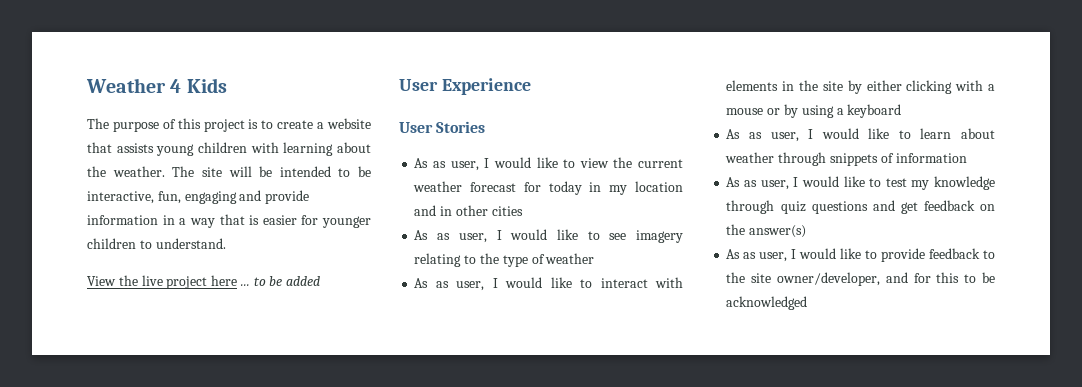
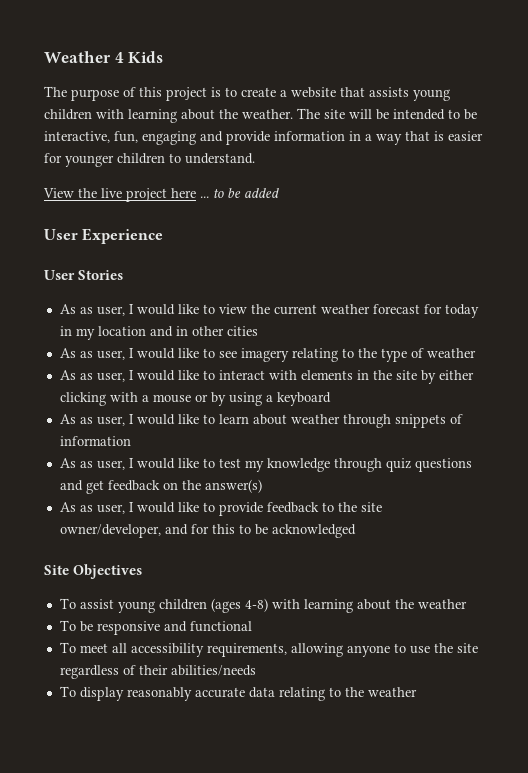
(808, 303) none -> [44,564,143,579] [59,598,467,613] [59,620,252,635] [59,642,478,657] [59,665,256,679] [59,686,417,701] // Site Objectives // To assist young children (ages 4-8) with learning about the weather // To be responsive and functional // To meet all accessibility requirements, allowing anyone to use the site regardless of their abilities/needs // To display reasonably accurate data relating to the weather

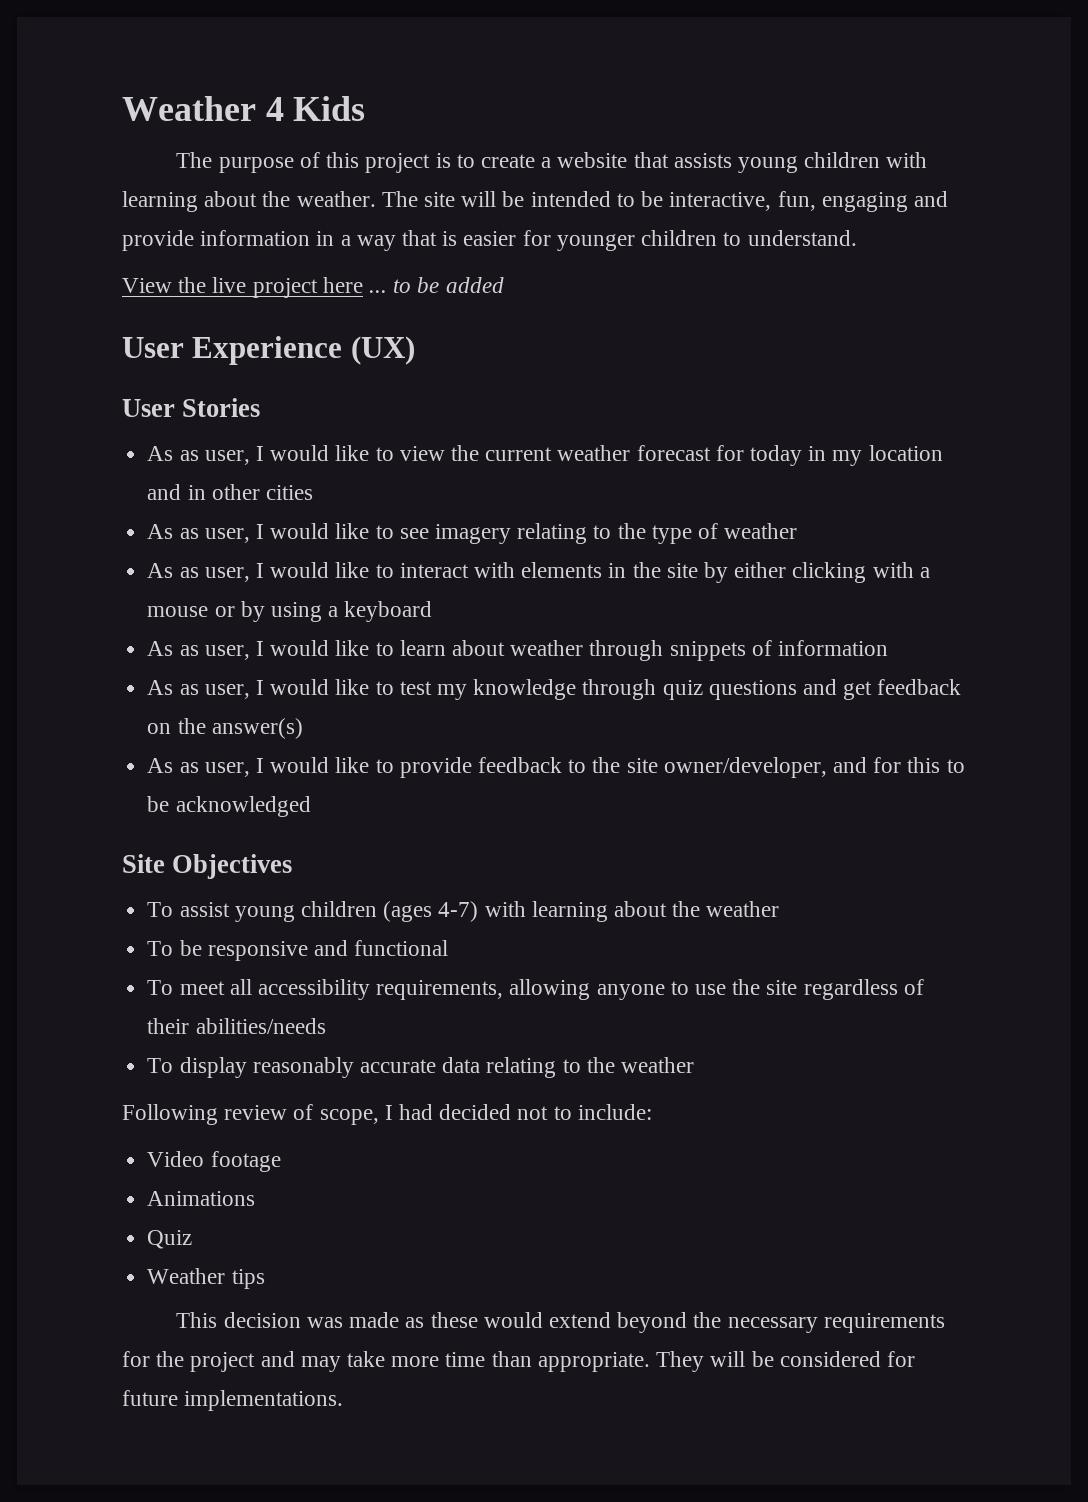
(164, 236) none -> [350,336,415,365] (UX)
[244,598,268,612] 4-8) -> [438,901,479,922] 4-7)
(417, 692) none -> [122,1104,652,1125] [147,1151,281,1172] [147,1191,256,1206] [147,1230,193,1249] [147,1268,265,1289] [176,1312,945,1333] [122,1351,915,1372] [122,1390,344,1411] // Following review of scope, I had decided not to include: // Video footage // Animations // Quiz // Weather tips // This decision was made as these would extend beyond the necessary requirements for the project and may take more time than appropriate. They will be considered for future implementations.

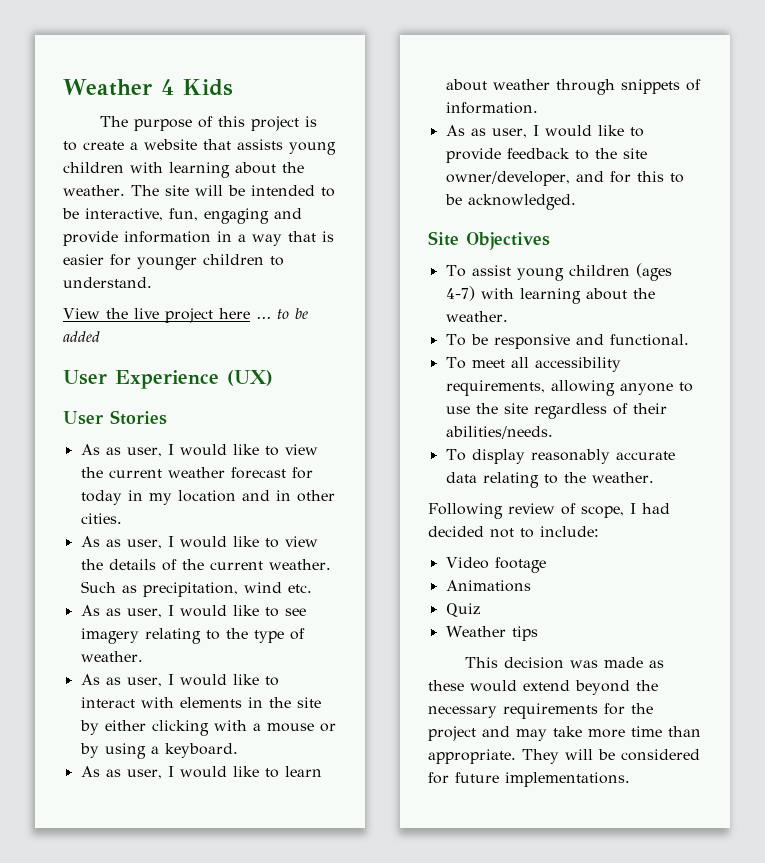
[265,485,313,500] cities -> [80,513,122,524] [80,536,318,549] [80,559,331,571] [80,581,312,597] cities. // As as user, I would like to view the details of the current weather. Such as precipitation, wind etc.
[724,523,798,539] weather -> [80,651,143,662] weather.
[344,601,433,622] keyboard -> [164,743,238,758] keyboard.
[778,640,889,656] [147,679,962,700] [147,718,303,739] information // As as user, I would like to test my knowledge through quiz questions and get feedback on the answer(s) -> [445,102,538,114] information.
[175,796,311,817] acknowledged -> [467,194,576,210] acknowledged.
[706,901,780,917] weather -> [445,311,508,322] weather.
[354,940,449,956] functional -> [609,334,689,346] functional.
[195,1018,326,1034] abilities/needs -> [445,426,553,439] abilities/needs.
[620,1057,694,1073] weather -> [591,472,654,483] weather.

